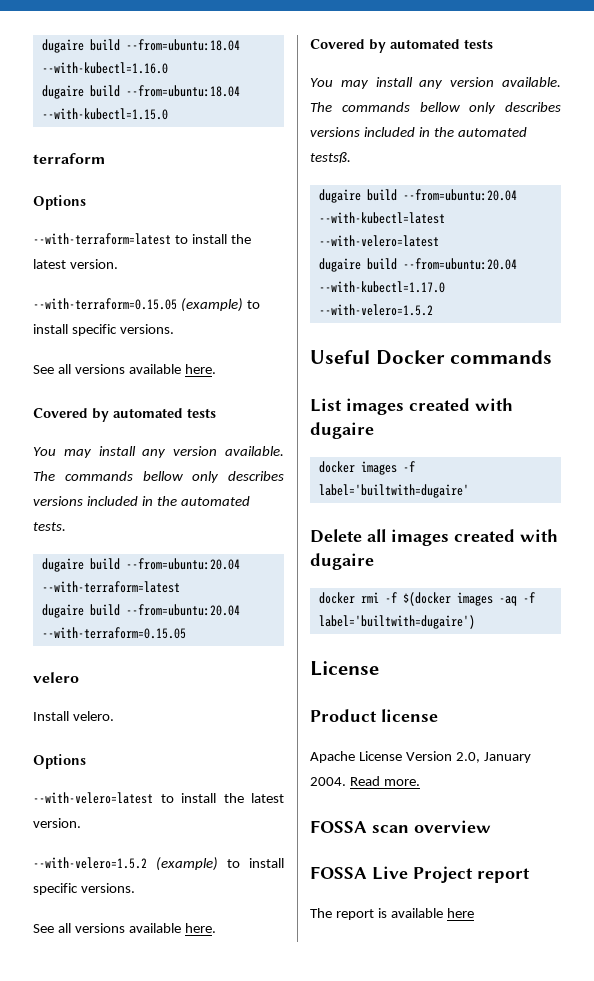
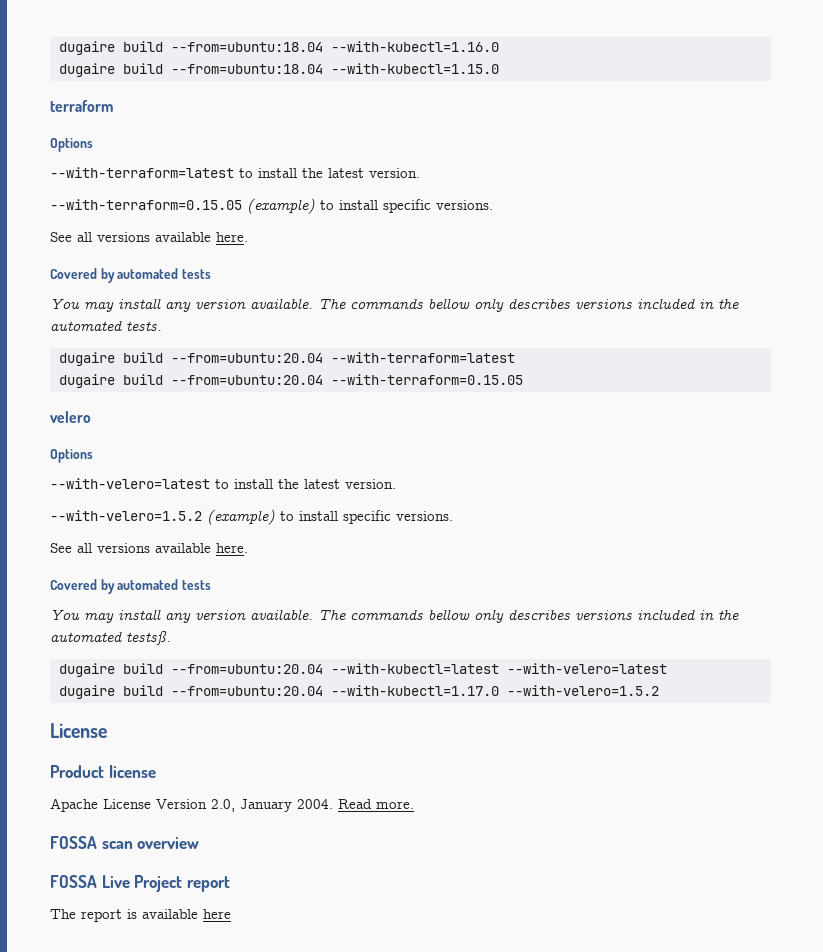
[33,711,114,721] // Install velero. -> (91, 417) none
[310,350,553,365] [310,398,513,415] [310,422,374,439] [318,461,415,475] [318,484,469,498] [310,529,558,546] [310,553,374,570] [318,592,535,606] [318,615,475,629] // Useful Docker commands // List images created with dugaire // docker images -f label='builtwith=dugaire' // Delete all images created with dugaire // docker rmi -f $(docker images -aq -f label='builtwith=dugaire') -> (659, 690) none

